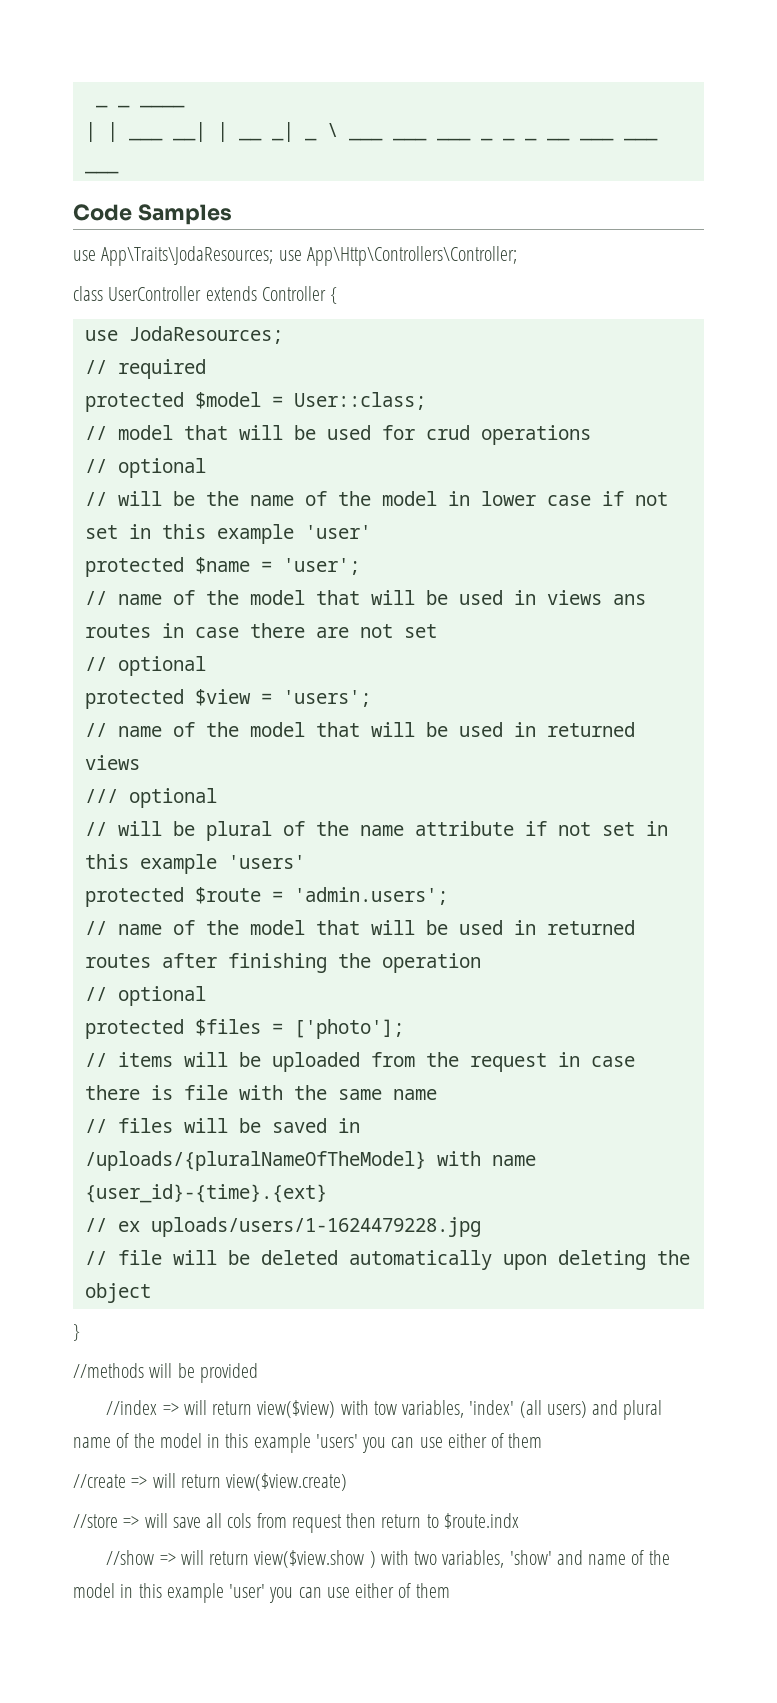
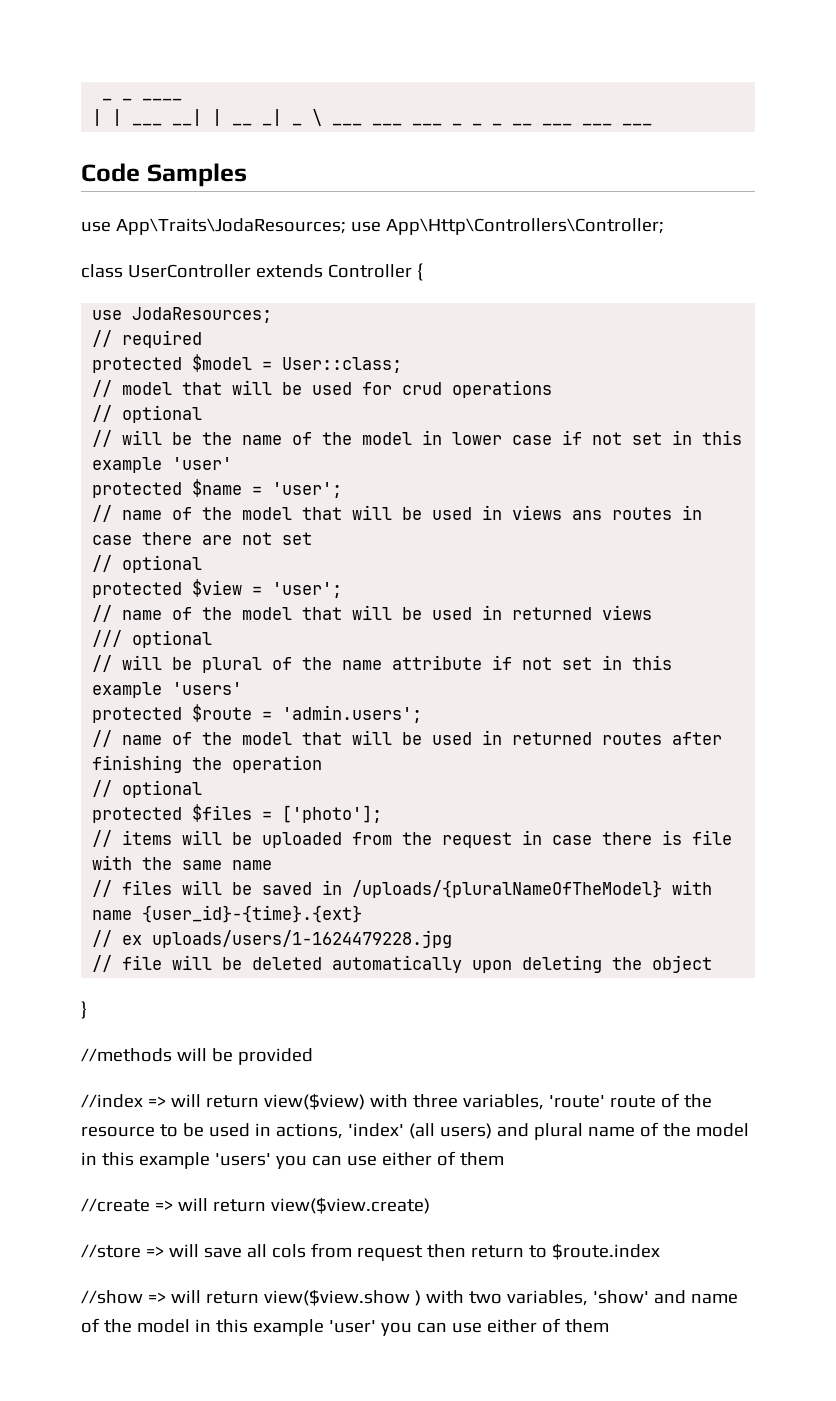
[282,690,371,707] 'users'; -> [272,582,343,598] 'user';
[373,1400,465,1418] tow variables, -> [412,1093,712,1110] [81,1123,343,1139] three variables, 'route' route of the resource to be used in actions,
[443,1513,519,1529] $route.indx -> [551,1243,660,1260] $route.index

